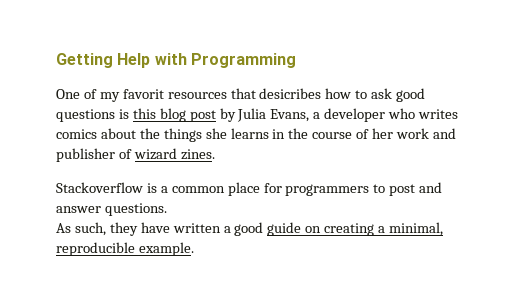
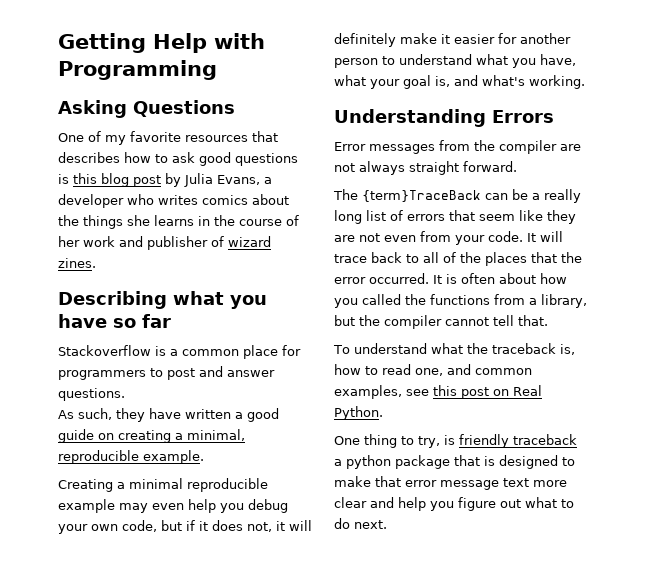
(296, 60) none -> [58,100,235,118] // Asking Questions
[122,89,164,99] favorit -> [130,131,181,142] favorite
[259,88,322,99] desicribes -> [58,152,120,163] describes
(215, 154) none -> [58,291,267,309] [58,314,171,328] // Describing what you have so far
(194, 249) none -> [58,478,268,492] [58,499,288,513] [58,520,312,534] [334,33,571,47] [334,54,576,68] [334,75,585,89] [334,109,554,127] [334,140,581,154] [334,161,517,175] [333,189,581,203] [334,210,576,224] [334,231,563,245] [334,252,582,266] [334,273,567,284] [334,294,587,308] [334,315,548,329] [333,343,575,355] [334,364,532,376] [334,385,542,399] [334,406,383,420] [334,434,577,448] [334,455,575,469] [334,476,567,490] [334,497,574,511] [334,518,387,529] // Creating a minimal reproducible example may even help you debug your own code, but if it does not, it will definitely make it easier for another person to understand what you have, what your goal is, and what's working. // Understanding Errors // Error messages from the compiler are not always straight forward. // The {term}TraceBack can be a really long list of errors that seem like they are not even from your code. It will trace back to all of the places that the error occurred. It is often about how you called the functions from a library, but the compiler cannot tell that. // To understand what the traceback is, how to read one, and common examples, see this post on Real Python. // One thing to try, is friendly traceback a python package that is designed to make that error message text more clear and help you figure out what to do next.

